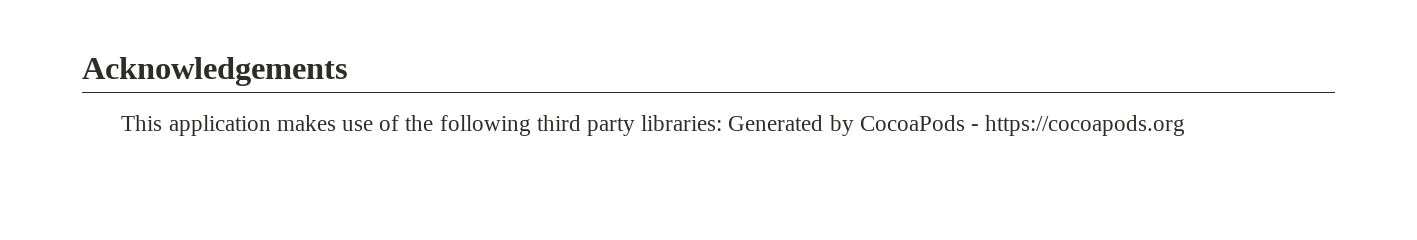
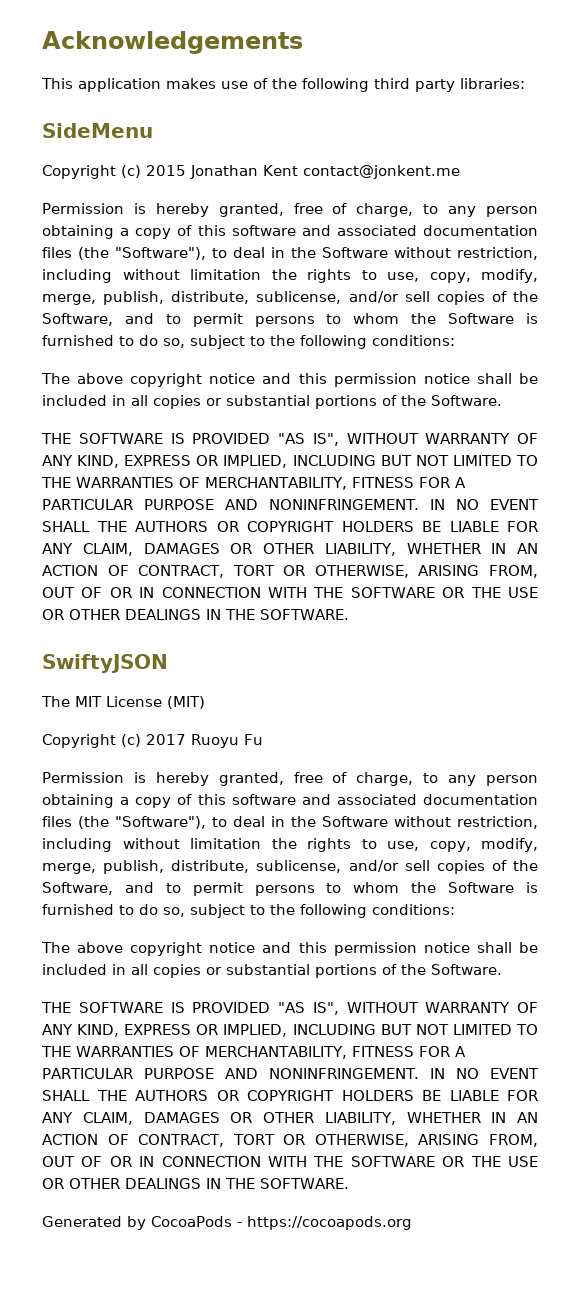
(723, 123) none -> [42,123,153,138] [42,165,460,179] [42,203,539,217] [42,225,538,239] [42,247,538,260] [42,269,538,283] [42,291,538,305] [42,313,539,327] [42,335,455,349] [41,373,538,387] [42,395,502,409] [41,433,538,446] [42,455,538,468] [41,477,466,490] [42,499,539,510] [42,521,538,532] [42,543,538,556] [42,565,538,578] [42,587,538,598] [42,609,349,620] [42,654,168,673] [41,696,205,709] [42,734,263,748] [42,772,539,786] [42,794,538,808] [42,816,538,829] [42,838,538,852] [42,860,538,874] [42,882,539,896] [42,904,455,918] [41,942,538,956] [42,964,502,978] [41,1002,538,1015] [42,1024,538,1037] [41,1046,466,1059] [42,1068,539,1079] [42,1090,538,1101] [42,1112,538,1125] [42,1134,538,1147] [42,1156,538,1167] [42,1178,349,1189] // SideMenu // Copyright (c) 2015 Jonathan Kent contact@jonkent.me // Permission is hereby granted, free of charge, to any person obtaining a copy of this software and associated documentation files (the "Software"), to deal in the Software without restriction, including without limitation the rights to use, copy, modify, merge, publish, distribute, sublicense, and/or sell copies of the Software, and to permit persons to whom the Software is furnished to do so, subject to the following conditions: // The above copyright notice and this permission notice shall be included in all copies or substantial portions of the Software. // THE SOFTWARE IS PROVIDED "AS IS", WITHOUT WARRANTY OF ANY KIND, EXPRESS OR IMPLIED, INCLUDING BUT NOT LIMITED TO THE WARRANTIES OF MERCHANTABILITY, FITNESS FOR A PARTICULAR PURPOSE AND NONINFRINGEMENT. IN NO EVENT SHALL THE AUTHORS OR COPYRIGHT HOLDERS BE LIABLE FOR ANY CLAIM, DAMAGES OR OTHER LIABILITY, WHETHER IN AN ACTION OF CONTRACT, TORT OR OTHERWISE, ARISING FROM, OUT OF OR IN CONNECTION WITH THE SOFTWARE OR THE USE OR OTHER DEALINGS IN THE SOFTWARE. // SwiftyJSON // The MIT License (MIT) // Copyright (c) 2017 Ruoyu Fu // Permission is hereby granted, free of charge, to any person obtaining a copy of this software and associated documentation files (the "Software"), to deal in the Software without restriction, including without limitation the rights to use, copy, modify, merge, publish, distribute, sublicense, and/or sell copies of the Software, and to permit persons to whom the Software is furnished to do so, subject to the following conditions: // The above copyright notice and this permission notice shall be included in all copies or substantial portions of the Software. // THE SOFTWARE IS PROVIDED "AS IS", WITHOUT WARRANTY OF ANY KIND, EXPRESS OR IMPLIED, INCLUDING BUT NOT LIMITED TO THE WARRANTIES OF MERCHANTABILITY, FITNESS FOR A PARTICULAR PURPOSE AND NONINFRINGEMENT. IN NO EVENT SHALL THE AUTHORS OR COPYRIGHT HOLDERS BE LIABLE FOR ANY CLAIM, DAMAGES OR OTHER LIABILITY, WHETHER IN AN ACTION OF CONTRACT, TORT OR OTHERWISE, ARISING FROM, OUT OF OR IN CONNECTION WITH THE SOFTWARE OR THE USE OR OTHER DEALINGS IN THE SOFTWARE. //

